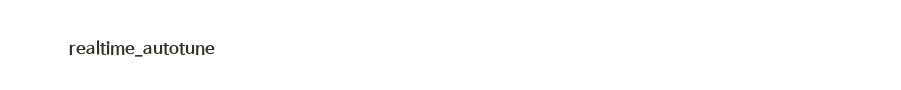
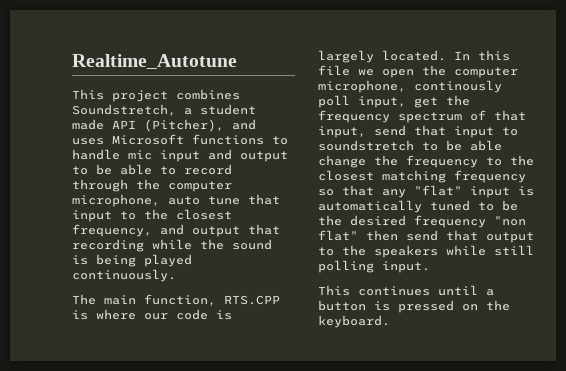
[69,40,215,57] realtime_autotune -> [72,54,237,69] [72,89,240,102] [72,104,256,116] [72,119,256,132] [72,134,288,145] [72,149,288,162] [72,164,232,175] [72,179,232,192] [72,194,280,207] [72,209,232,222] [72,224,280,237] [72,239,272,252] [72,254,192,267] [72,269,176,282] [72,294,280,306] [72,309,232,320] [318,50,510,63] [318,65,518,78] [318,80,502,93] [318,95,470,108] [318,110,526,123] [318,125,518,138] [318,140,502,151] [318,155,534,168] [318,170,526,183] [318,185,534,198] [318,200,518,213] [318,215,526,228] [318,230,534,243] [318,245,534,258] [318,260,430,273] [318,285,494,296] [318,300,510,313] [318,315,390,328] Realtime_Autotune // This project combines Soundstretch, a student made API (Pitcher), and uses Microsoft functions to handle mic input and output to be able to record through the computer microphone, auto tune that input to the closest frequency, and output that recording while the sound is being played continuously. // The main function, RTS.CPP is where our code is largely located. In this file we open the computer microphone, continously poll input, get the frequency spectrum of that input, send that input to soundstretch to be able change the frequency to the closest matching frequency so that any "flat" input is automatically tuned to be the desired frequency "non flat" then send that output to the speakers while still polling input. // This continues until a button is pressed on the keyboard.

